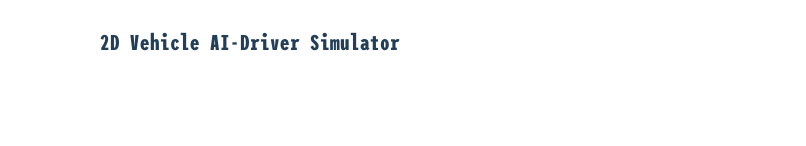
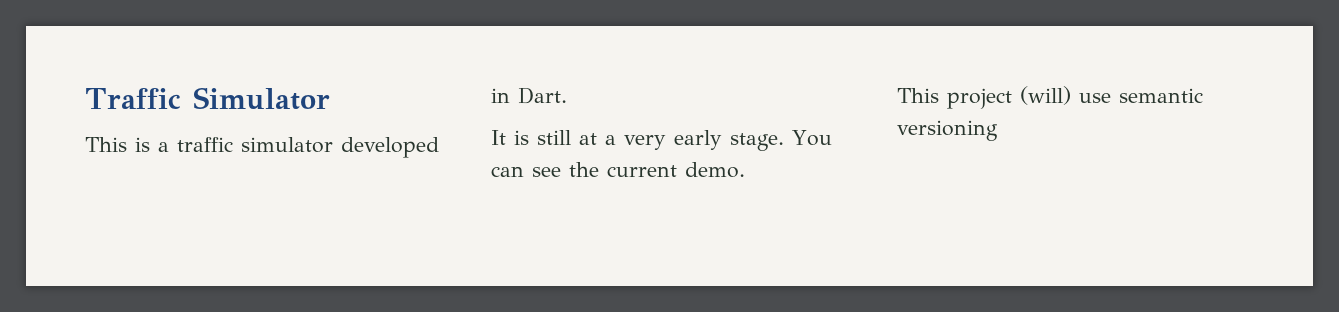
[100,32,400,51] 2D Vehicle AI-Driver Simulator -> [85,87,330,110] [85,137,439,158] [491,87,567,104] [491,130,832,151] [491,162,745,178] [897,86,1203,109] [897,120,998,141] Traffic Simulator // This is a traffic simulator developed in Dart. // It is still at a very early stage. You can see the current demo. // This project (will) use semantic versioning

